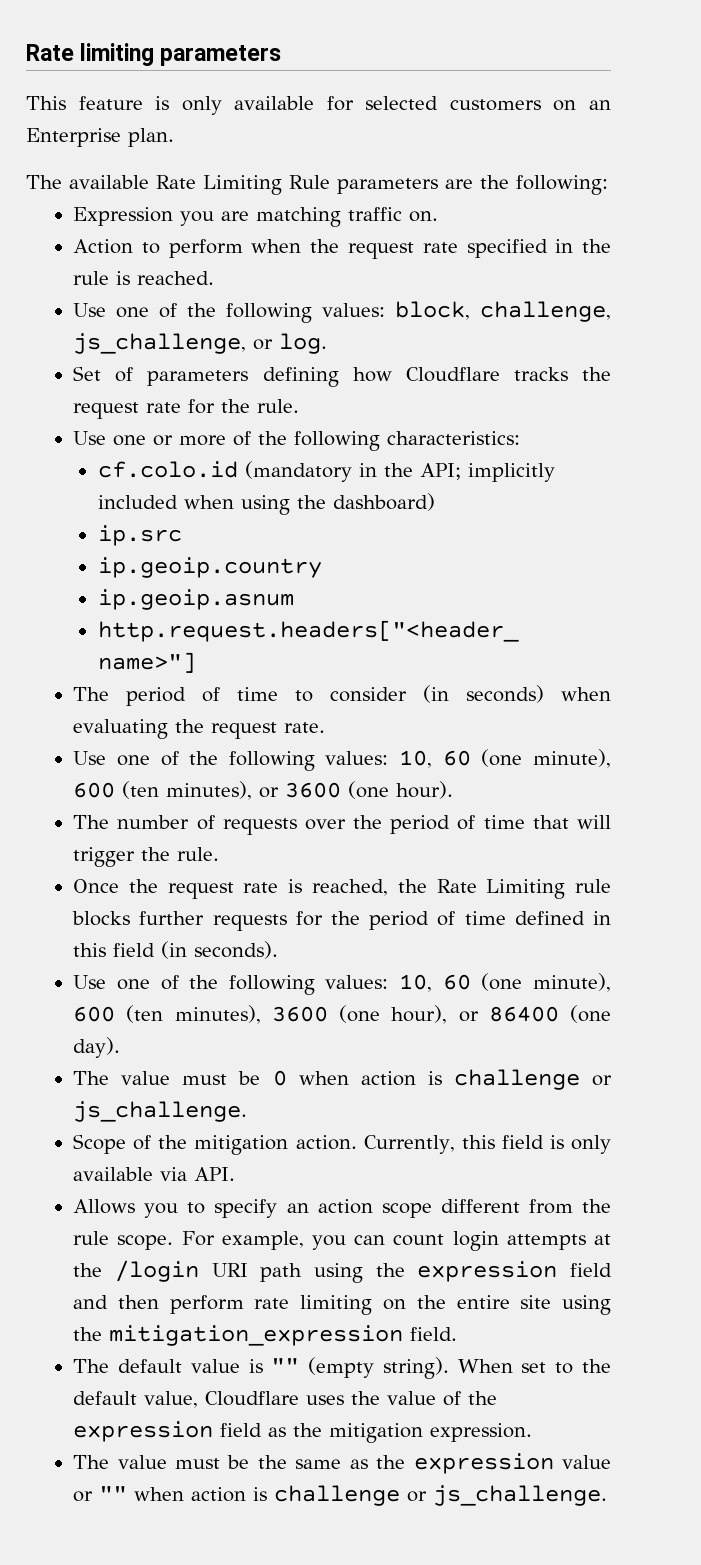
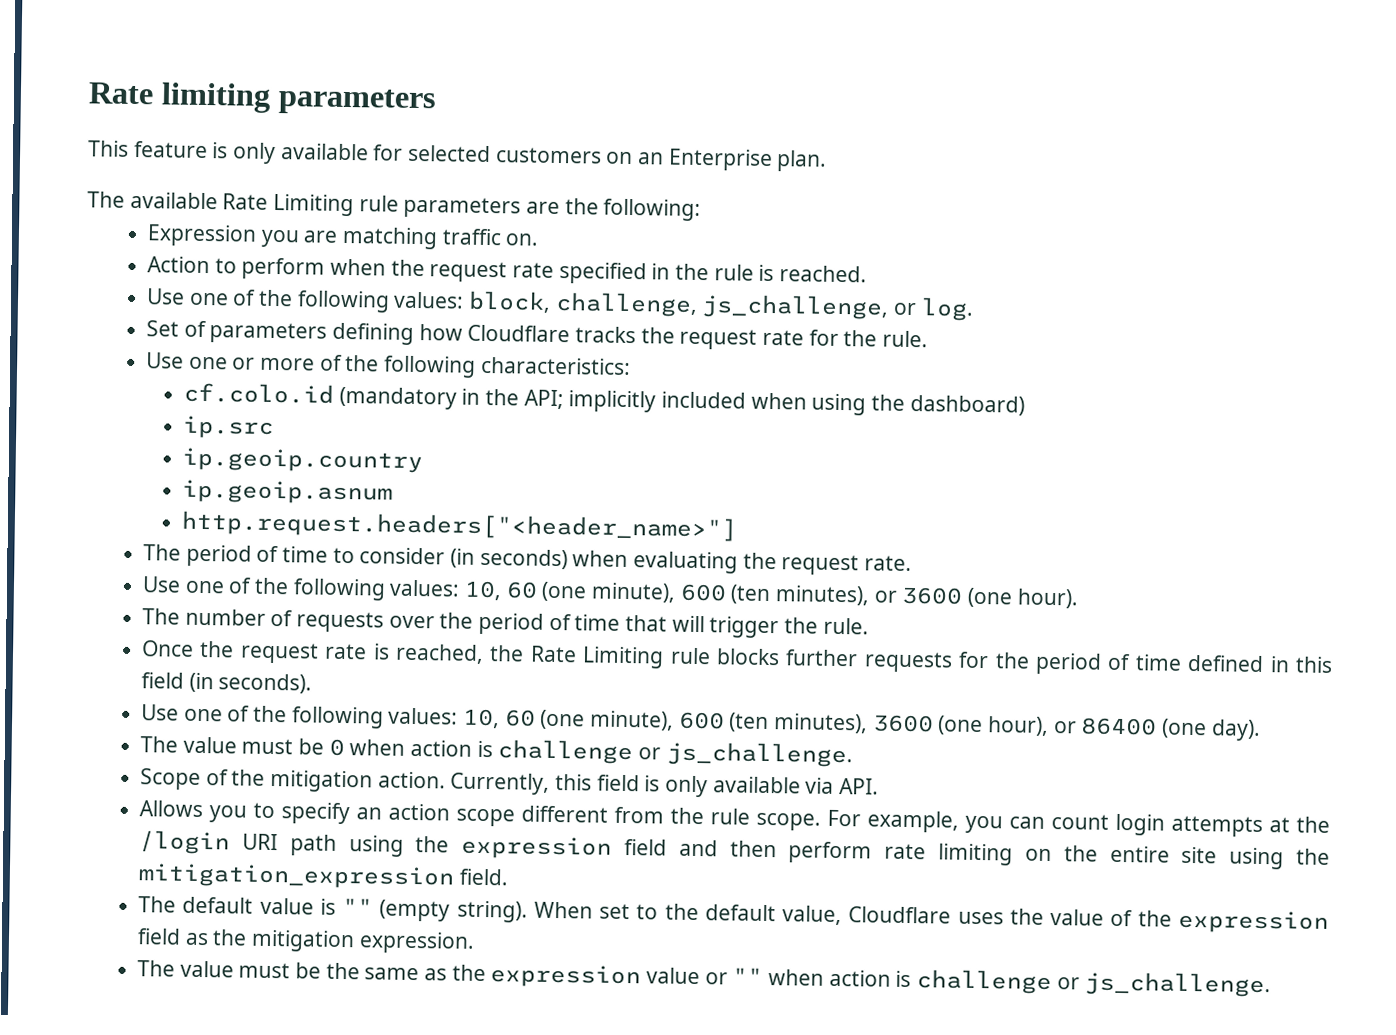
[289,175,330,189] Rule -> [358,195,399,212] rule

